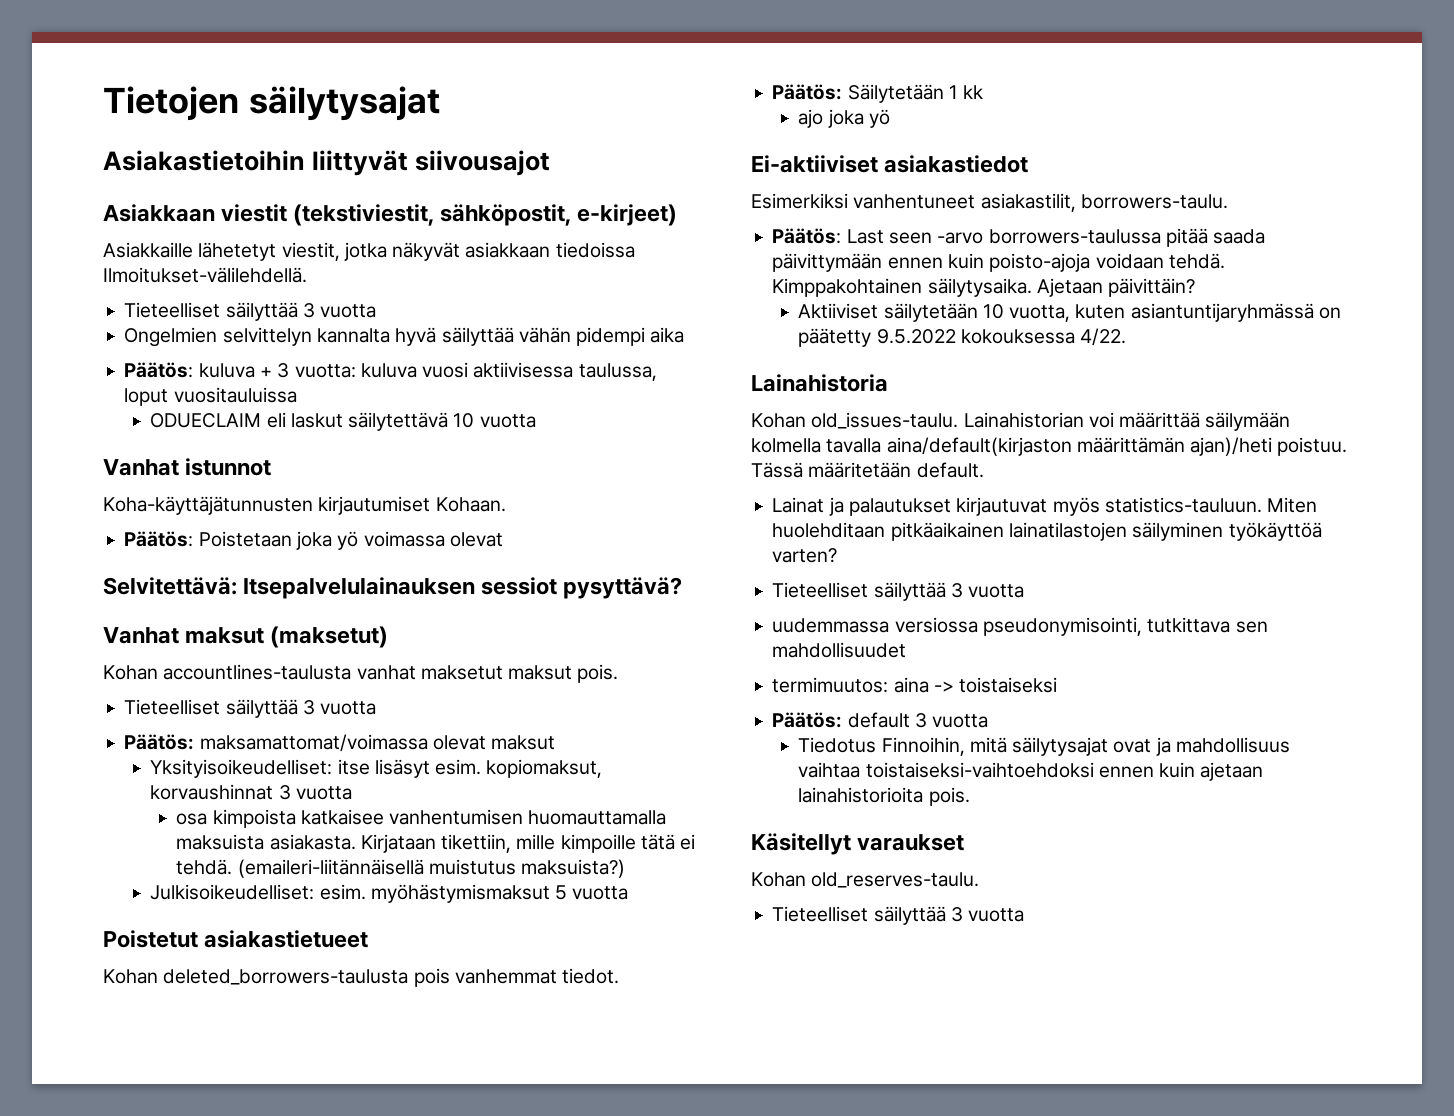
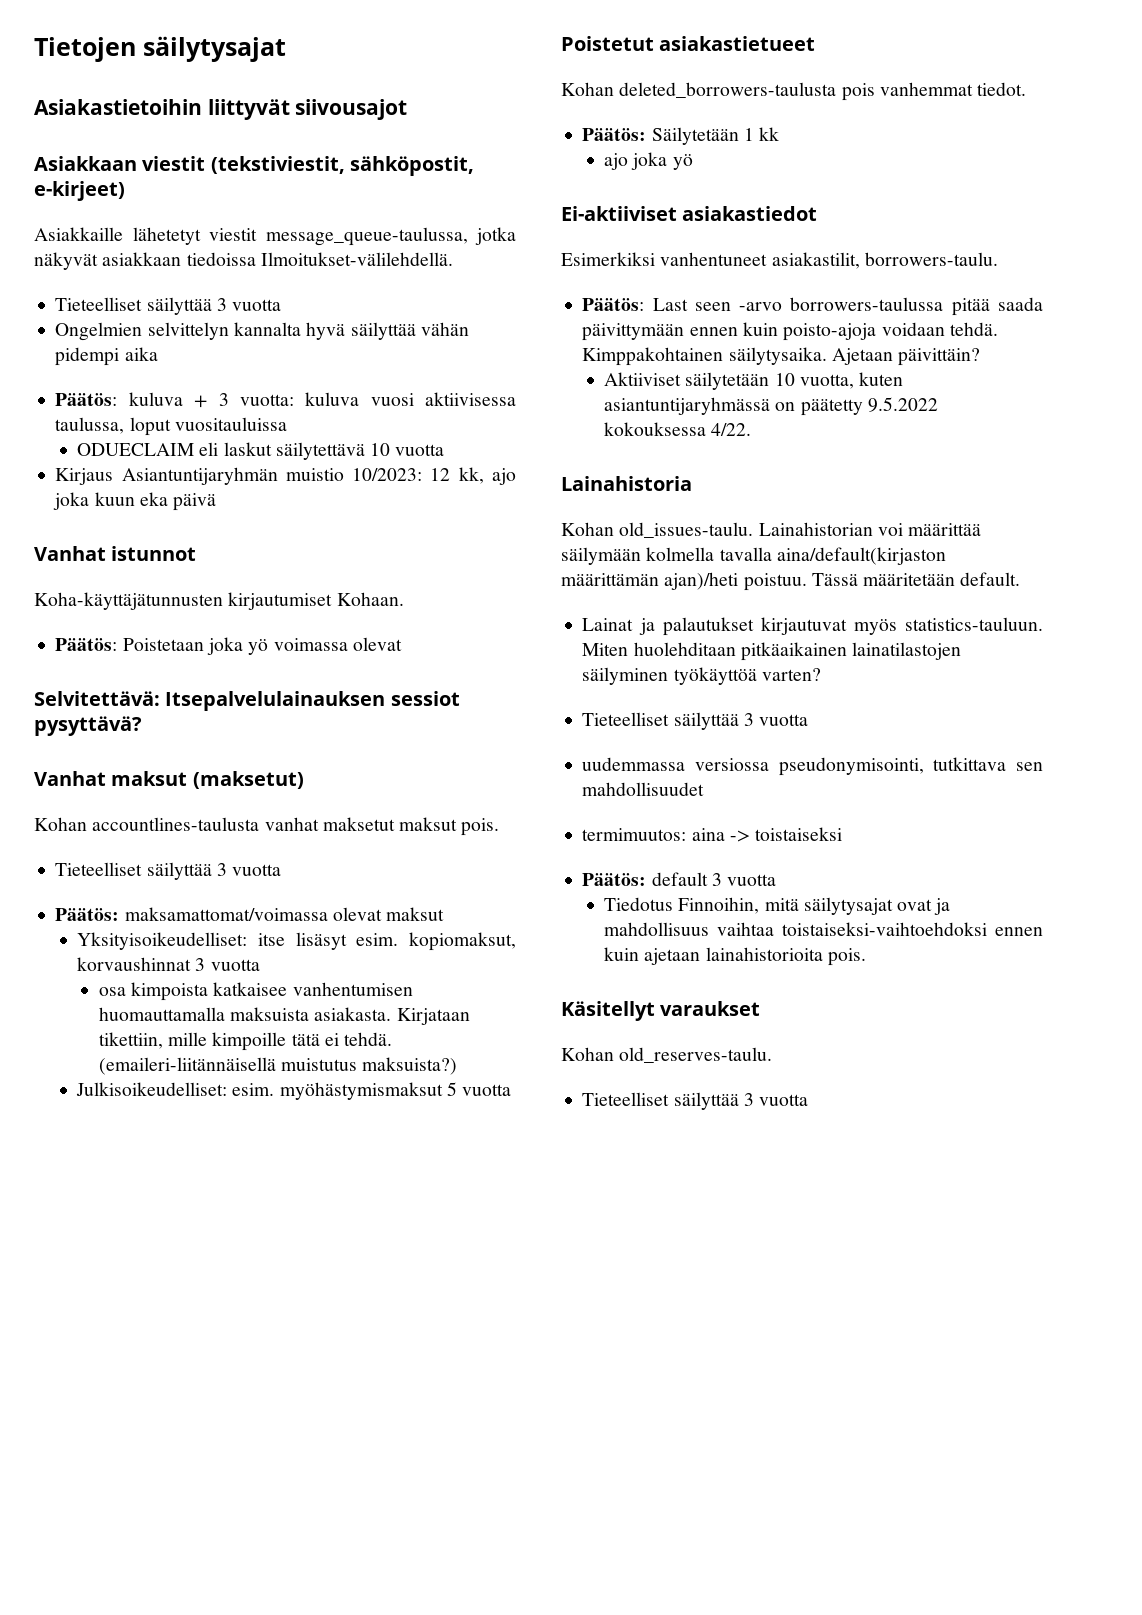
[281,242,340,261] viestit, -> [209,227,468,246] viestit message_queue-taulussa,
(536, 421) none -> [55,467,516,485] [53,492,217,511] // Kirjaus Asiantuntijaryhmän muistio 10/2023: 12 kk, ajo joka kuun eka päivä

